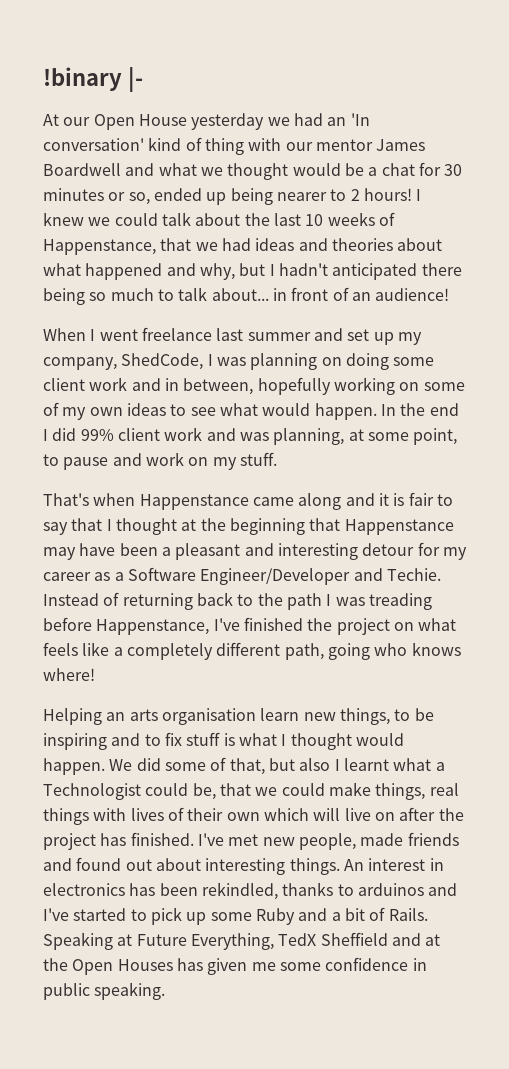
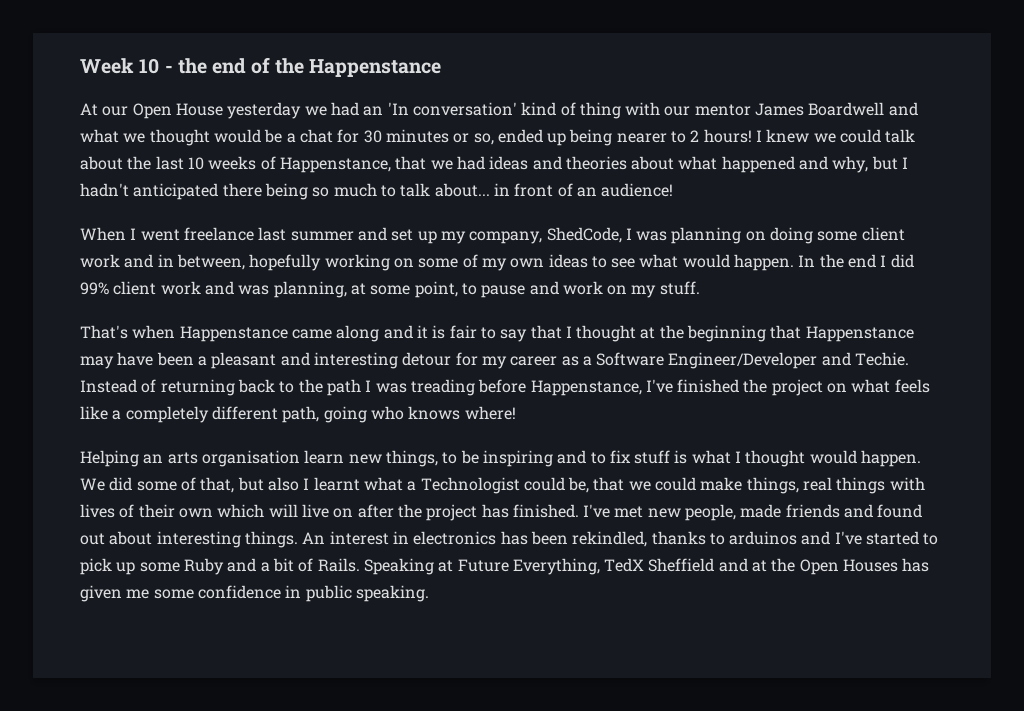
[43,67,143,92] !binary |- -> [80,57,441,77] Week 10 - the end of the Happenstance

